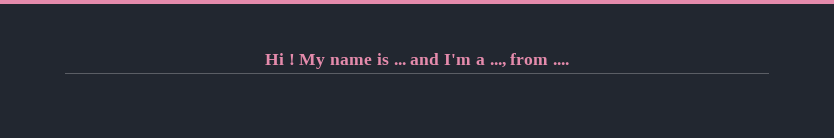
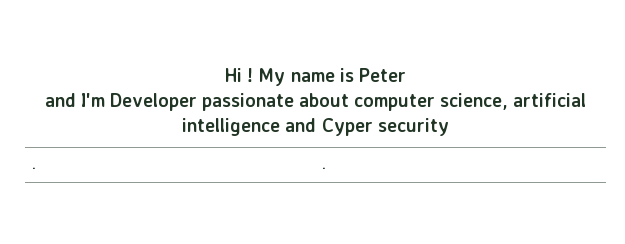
[393,62,406,65] ... -> [358,68,406,82] Peter //
[475,53,569,68] a ..., from .... -> [109,93,587,111] [182,118,449,136] [31,167,36,169] [321,167,326,169] Developer passionate about computer science, artificial intelligence and Cyper security // . | .

